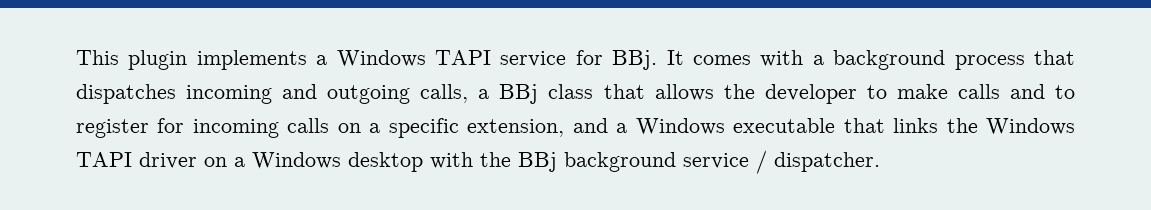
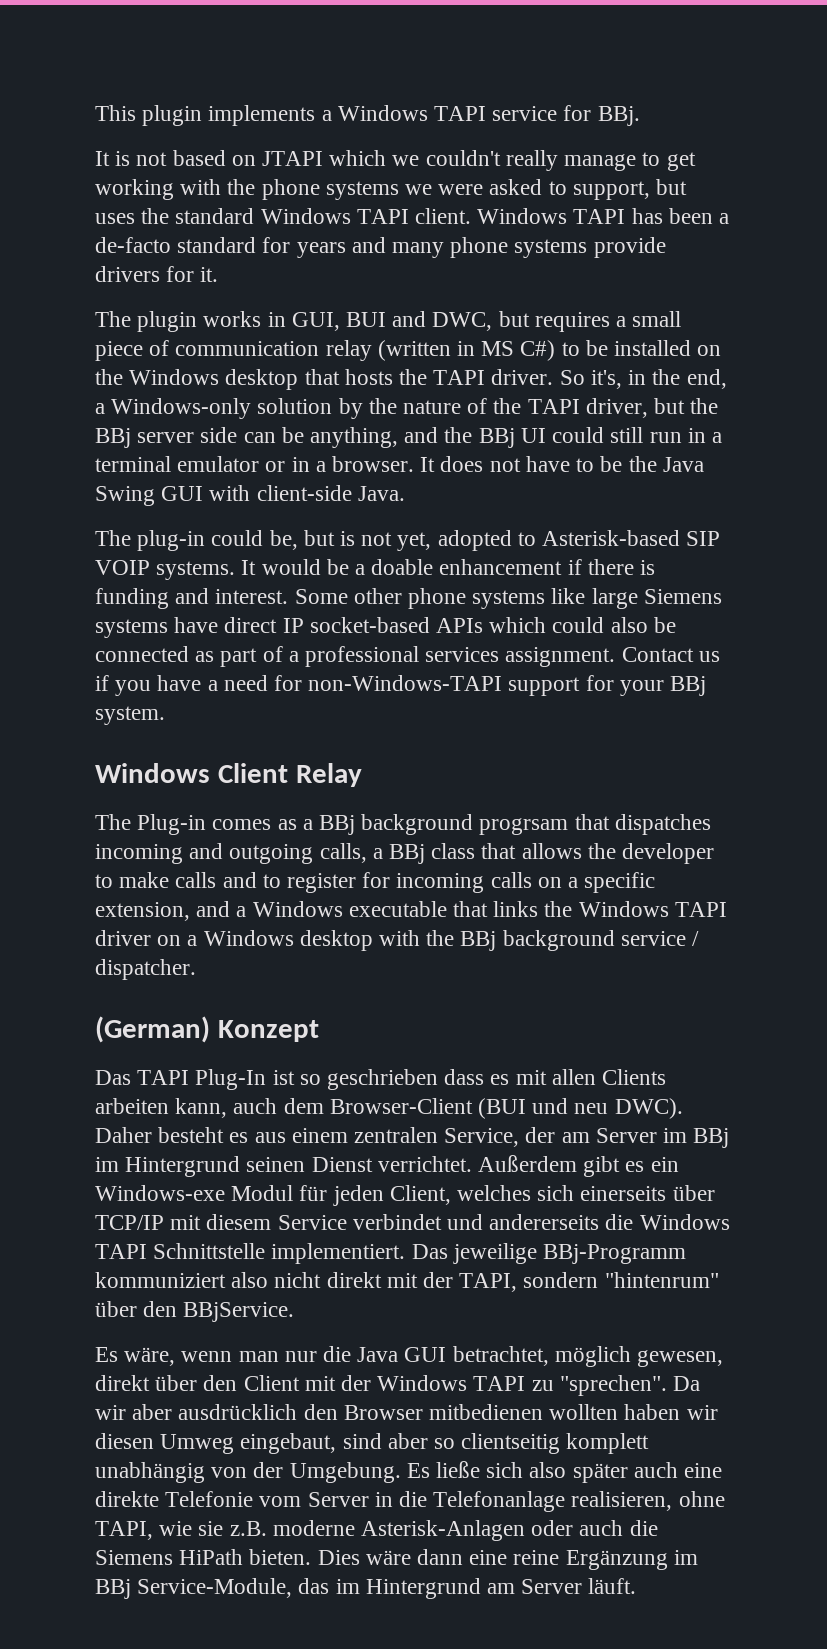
[666,50,1025,70] It comes with a background process -> [95,150,696,171] [95,179,688,200] [95,208,730,224] [95,237,666,258] [95,266,219,282] [95,311,682,332] [95,340,722,361] [95,369,727,390] [95,398,719,419] [95,427,722,448] [95,456,704,472] [95,485,405,506] [95,530,721,551] [95,559,656,580] [95,588,722,609] [95,617,676,638] [95,646,720,667] [95,675,707,696] [95,706,165,725] [95,763,362,787] [95,814,569,835] // It is not based on JTAPI which we couldn't really manage to get working with the phone systems we were asked to support, but uses the standard Windows TAPI client. Windows TAPI has been a de-facto standard for years and many phone systems provide drivers for it. // The plugin works in GUI, BUI and DWC, but requires a small piece of communication relay (written in MS C#) to be installed on the Windows desktop that hosts the TAPI driver. So it's, in the end, a Windows-only solution by the nature of the TAPI driver, but the BBj server side can be anything, and the BBj UI could still run in a terminal emulator or in a browser. It does not have to be the Java Swing GUI with client-side Java. // The plug-in could be, but is not yet, adopted to Asterisk-based SIP VOIP systems. It would be a doable enhancement if there is funding and interest. Some other phone systems like large Siemens systems have direct IP socket-based APIs which could also be connected as part of a professional services assignment. Contact us if you have a need for non-Windows-TAPI support for your BBj system. // Windows Client Relay // The Plug-in comes as a BBj background progrsam
(880, 162) none -> [95,1016,319,1043] [95,1069,667,1090] [95,1098,683,1119] [95,1127,730,1148] [95,1155,679,1177] [95,1185,715,1206] [95,1214,730,1230] [95,1243,687,1264] [95,1272,719,1292] [95,1301,295,1322] [95,1346,724,1367] [95,1375,701,1396] [95,1404,718,1420] [95,1433,650,1454] [95,1461,723,1483] [95,1491,725,1512] [95,1520,658,1541] [95,1549,698,1570] [95,1578,637,1599] // (German) Konzept // Das TAPI Plug-In ist so geschrieben dass es mit allen Clients arbeiten kann, auch dem Browser-Client (BUI und neu DWC). Daher besteht es aus einem zentralen Service, der am Server im BBj im Hintergrund seinen Dienst verrichtet. Außerdem gibt es ein Windows-exe Modul für jeden Client, welches sich einerseits über TCP/IP mit diesem Service verbindet und andererseits die Windows TAPI Schnittstelle implementiert. Das jeweilige BBj-Programm kommuniziert also nicht direkt mit der TAPI, sondern "hintenrum" über den BBjService. // Es wäre, wenn man nur die Java GUI betrachtet, möglich gewesen, direkt über den Client mit der Windows TAPI zu "sprechen". Da wir aber ausdrücklich den Browser mitbedienen wollten haben wir diesen Umweg eingebaut, sind aber so clientseitig komplett unabhängig von der Umgebung. Es ließe sich also später auch eine direkte Telefonie vom Server in die Telefonanlage realisieren, ohne TAPI, wie sie z.B. moderne Asterisk-Anlagen oder auch die Siemens HiPath bieten. Dies wäre dann eine reine Ergänzung im BBj Service-Module, das im Hintergrund am Server läuft.

